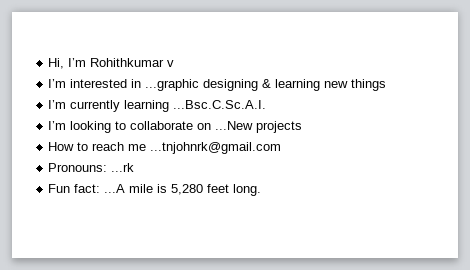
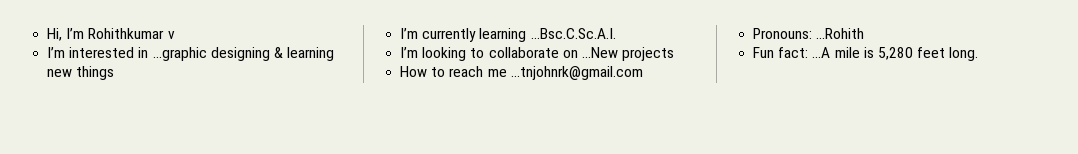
[111,163,135,172] ...rk -> [816,28,865,39] ...Rohith

